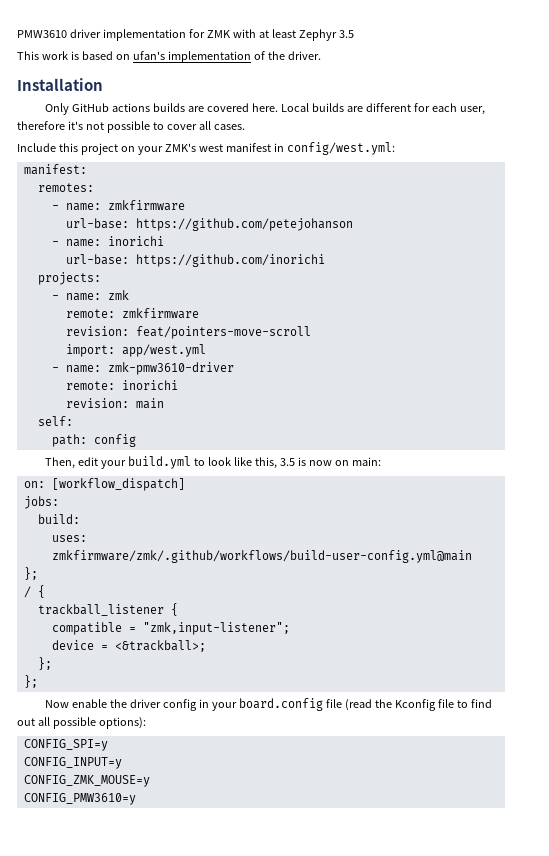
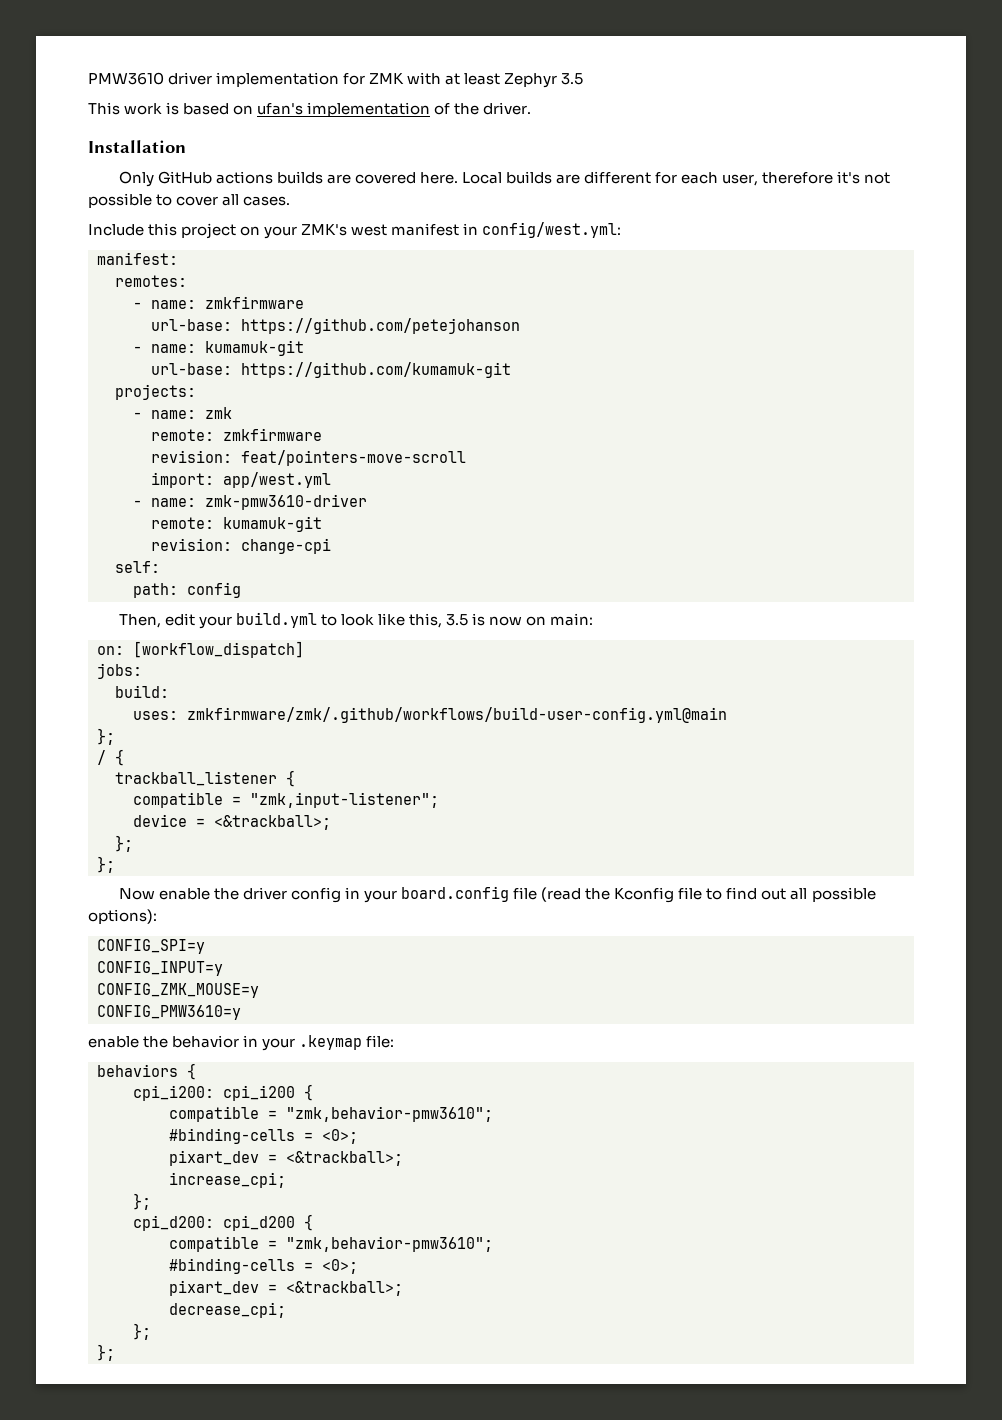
[107,236,164,246] [65,254,325,267] inorichi // url-base: https://github.com/inorichi -> [205,340,304,356] [151,362,511,378] kumamuk-git // url-base: https://github.com/kumamuk-git
[121,380,178,390] [65,398,164,409] inorichi // revision: main -> [223,516,322,532] [151,538,331,554] kumamuk-git // revision: change-cpi
(136, 799) none -> [88,1035,395,1051] [97,1063,196,1080] [133,1084,313,1101] [169,1106,493,1122] [169,1128,358,1144] [169,1150,403,1166] [169,1172,286,1188] [133,1193,151,1210] [133,1214,313,1231] [169,1236,493,1252] [169,1258,358,1274] [169,1280,403,1296] [169,1302,286,1318] [133,1323,151,1340] [97,1344,115,1361] // enable the behavior in your .keymap file: // behaviors { // cpi_i200: cpi_i200 { // compatible = "zmk,behavior-pmw3610"; // #binding-cells = <0>; // pixart_dev = <&trackball>; // increase_cpi; // }; // cpi_d200: cpi_d200 { // compatible = "zmk,behavior-pmw3610"; // #binding-cells = <0>; // pixart_dev = <&trackball>; // decrease_cpi; // }; // };

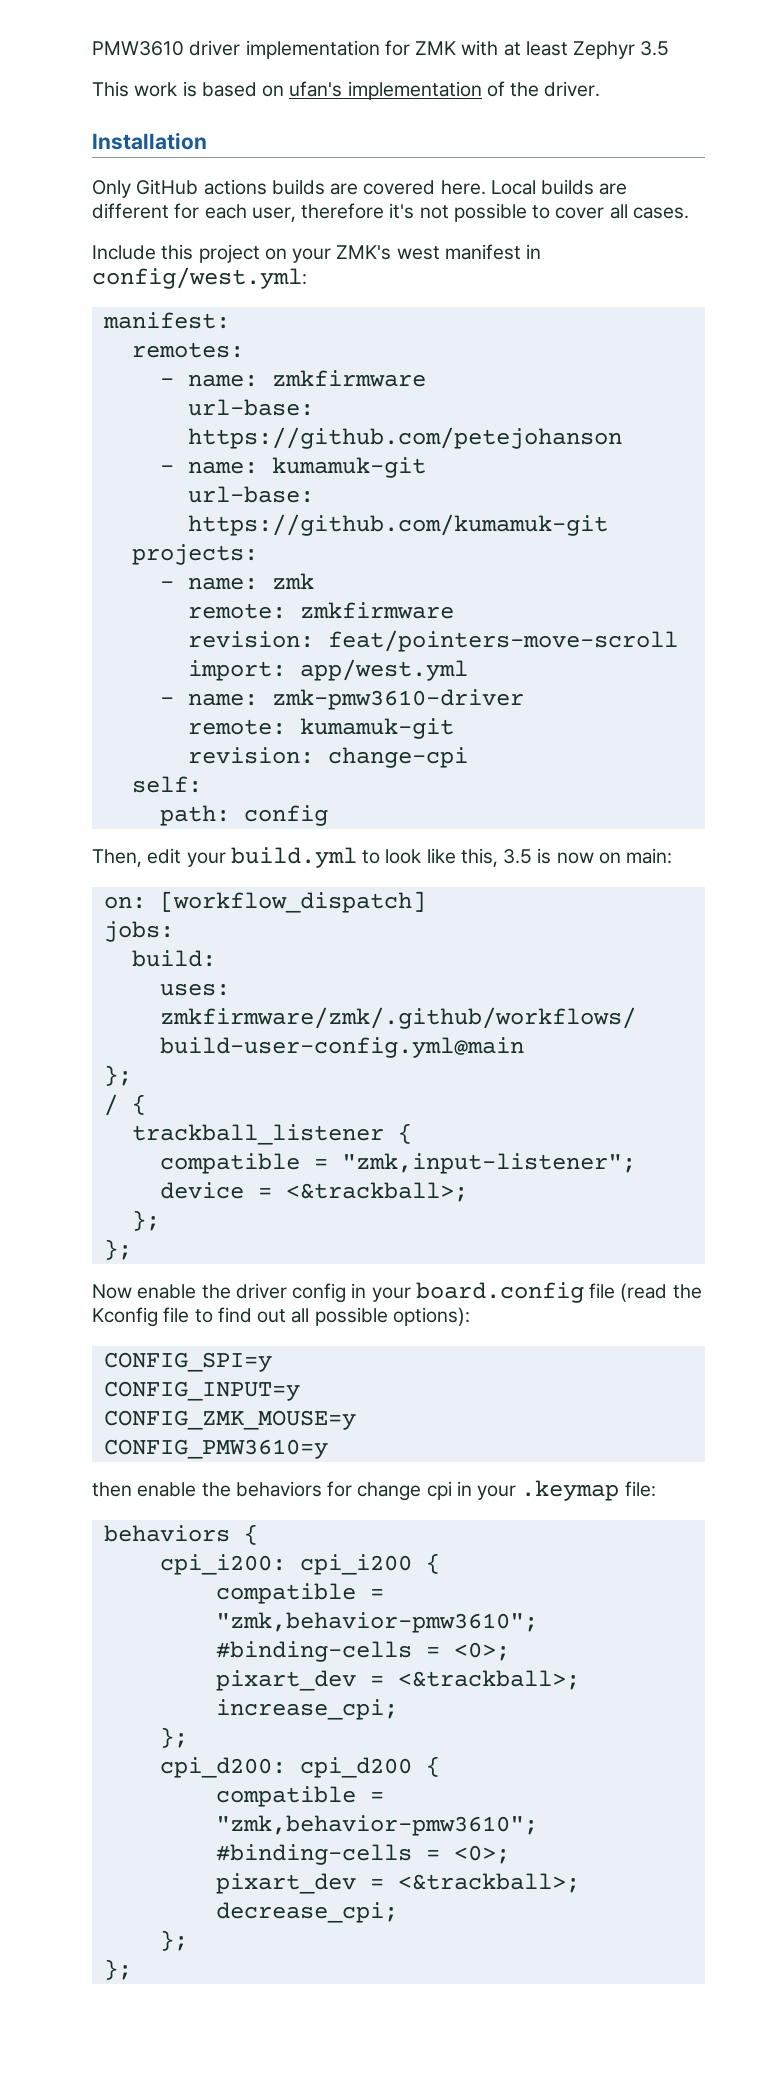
[88,1035,240,1048] enable the behavior -> [92,1481,452,1501] then enable the behaviors for change cpi

